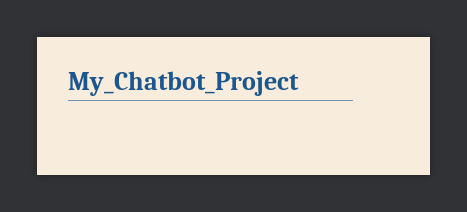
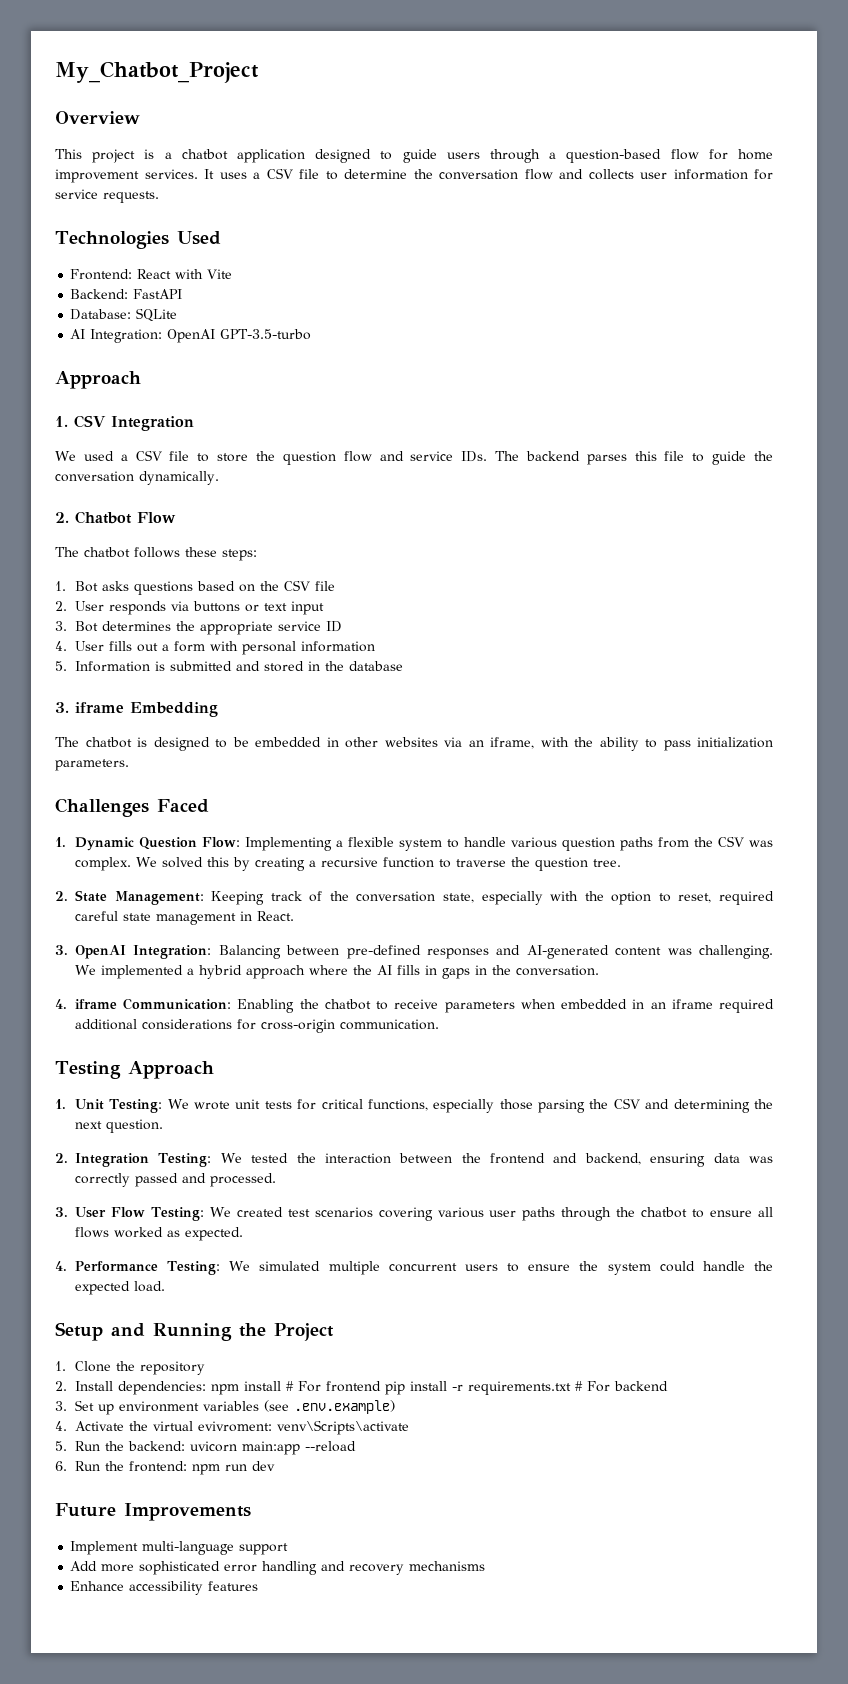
(299, 83) none -> [55,111,140,124] [55,149,773,163] [55,168,773,183] [55,189,159,203] [55,231,221,249] [70,269,233,280] [70,289,183,299] [70,308,178,322] [70,329,312,343] [55,371,141,389] [55,415,194,431] [55,450,774,465] [55,471,219,485] [55,511,176,524] [55,547,257,561] [55,580,335,595] [55,601,324,615] [55,621,342,635] [55,641,375,655] [55,661,403,672] [55,702,218,717] [55,737,773,751] [55,759,129,771] [55,798,209,817] [55,836,774,851] [74,857,621,871] [55,890,774,905] [75,911,294,925] [55,945,773,959] [75,965,599,979] [55,998,774,1013] [74,1019,439,1033] [55,1061,214,1079] [55,1098,774,1113] [74,1119,163,1133] [55,1153,773,1167] [75,1173,276,1187] [55,1207,773,1221] [75,1227,243,1241] [55,1261,774,1275] [74,1281,165,1295] [55,1322,334,1341] [55,1361,205,1375] [55,1381,668,1395] [55,1400,395,1415] [55,1420,409,1435] [55,1441,356,1455] [55,1461,275,1475] [55,1503,251,1521] [70,1541,289,1555] [70,1561,486,1575] [70,1581,259,1595] // Overview // This project is a chatbot application designed to guide users through a question-based flow for home improvement services. It uses a CSV file to determine the conversation flow and collects user information for service requests. // Technologies Used // Frontend: React with Vite // Backend: FastAPI // Database: SQLite // AI Integration: OpenAI GPT-3.5-turbo // Approach // 1. CSV Integration // We used a CSV file to store the question flow and service IDs. The backend parses this file to guide the conversation dynamically. // 2. Chatbot Flow // The chatbot follows these steps: // 1. Bot asks questions based on the CSV file // 2. User responds via buttons or text input // 3. Bot determines the appropriate service ID // 4. User fills out a form with personal information // 5. Information is submitted and stored in the database // 3. iframe Embedding // The chatbot is designed to be embedded in other websites via an iframe, with the ability to pass initialization parameters. // Challenges Faced // 1. Dynamic Question Flow: Implementing a flexible system to handle various question paths from the CSV was complex. We solved this by creating a recursive function to traverse the question tree. // 2. State Management: Keeping track of the conversation state, especially with the option to reset, required careful state management in React. // 3. OpenAI Integration: Balancing between pre-defined responses and AI-generated content was challenging. We implemented a hybrid approach where the AI fills in gaps in the conversation. // 4. iframe Communication: Enabling the chatbot to receive parameters when embedded in an iframe required additional considerations for cross-origin communication. // Testing Approach // 1. Unit Testing: We wrote unit tests for critical functions, especially those parsing the CSV and determining the next question. // 2. Integration Testing: We tested the interaction between the frontend and backend, ensuring data was correctly passed and processed. // 3. User Flow Testing: We created test scenarios covering various user paths through the chatbot to ensure all flows worked as expected. // 4. Performance Testing: We simulated multiple concurrent users to ensure the system could handle the expected load. // Setup and Running the Project // 1. Clone the repository // 2. Install dependencies: npm install # For frontend pip install -r requirements.txt # For backend // 3. Set up environment variables (see .env.example) // 4. Activate the virtual evivroment: venv\Scripts\activate // 5. Run the backend: uvicorn main:app --reload // 6. Run the frontend: npm run dev // Future Improvements // Implement multi-language support // Add more sophisticated error handling and recovery mechanisms // Enhance accessibility features

